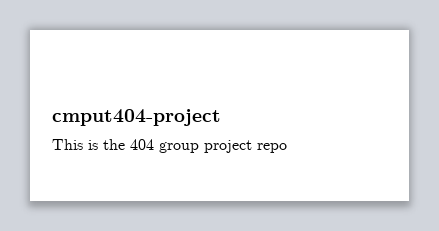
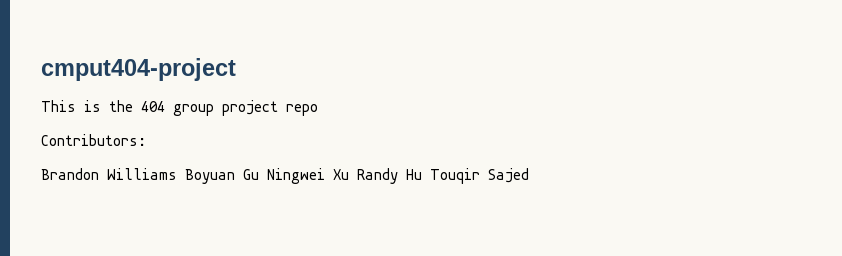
(287, 148) none -> [41,134,146,146] [41,168,529,184] // Contributors: // Brandon Williams Boyuan Gu Ningwei Xu Randy Hu Touqir Sajed

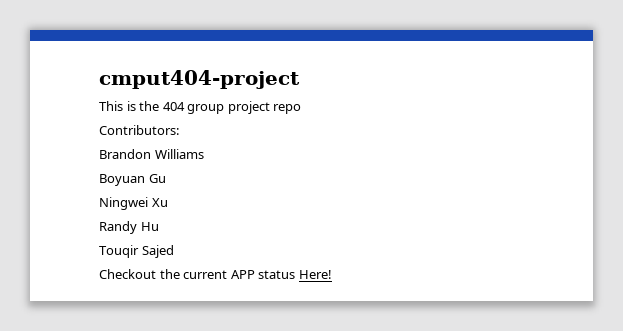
(177, 174) none -> (204, 154) //
(259, 174) none -> (166, 178) //
(349, 174) none -> (168, 202) //
(422, 174) none -> (159, 226) //
(529, 175) none -> [99,269,332,279] // Checkout the current APP status Here!

